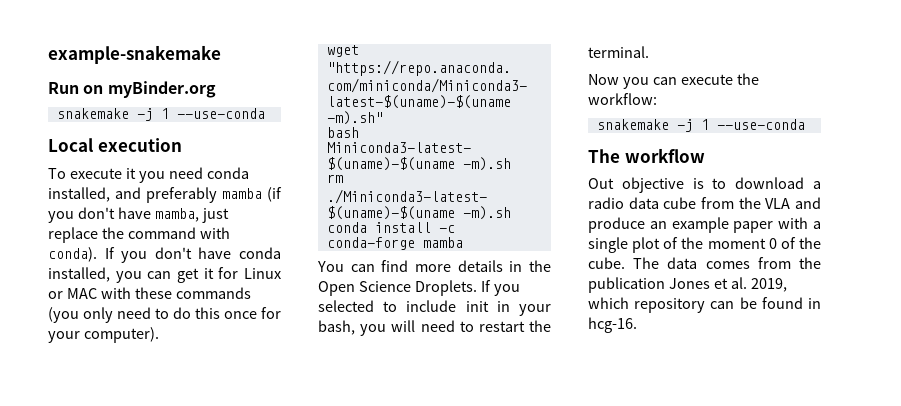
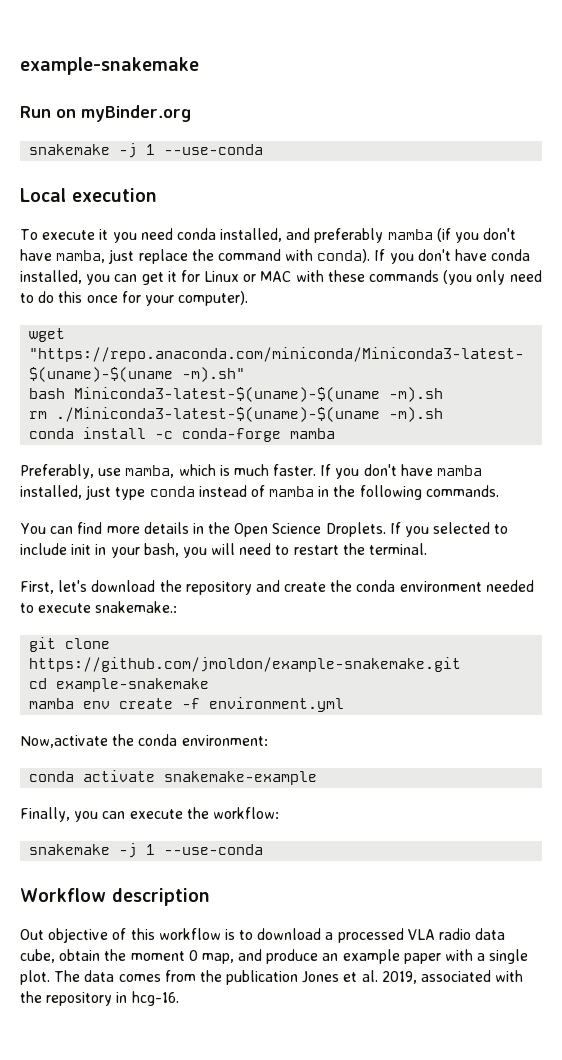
(463, 242) none -> [20,464,483,479] [20,485,499,500] // Preferably, use mamba, which is much faster. If you don't have mamba installed, just type conda instead of mamba in the following commands.
[588,74,619,85] Now -> [20,580,534,595] [20,601,178,613] [29,637,111,652] [29,657,462,672] [29,678,210,692] [29,697,345,712] [20,734,268,748] [29,770,318,785] [20,807,70,822] First, let's download the repository and create the conda environment needed to execute snakemake.: // git clone https://github.com/jmoldon/example-snakemake.git // cd example-snakemake // mamba env create -f environment.yml // Now,activate the conda environment: // conda activate snakemake-example // Finally,
[588,148,705,163] The workflow -> [20,888,210,906] Workflow description
(684, 185) none -> [112,928,221,940] of this workflow
[588,197,791,209] radio data cube from the VLA -> [337,928,506,943] [20,949,234,964] processed VLA radio data cube, obtain the moment 0 map,
[632,237,821,253] [588,257,625,269] plot of the moment 0 of the cube. -> [20,970,50,985] plot.
[588,297,803,313] which repository can be found -> [421,970,524,982] [20,991,113,1006] associated with the repository

